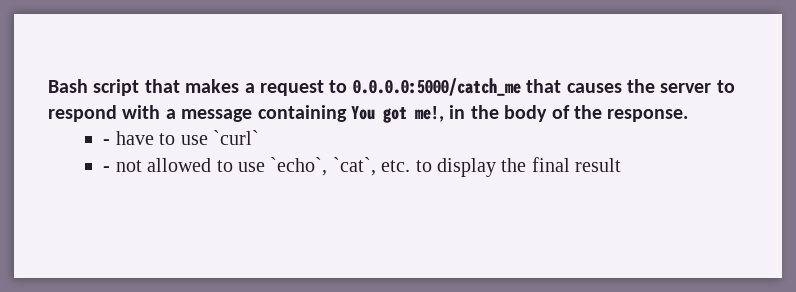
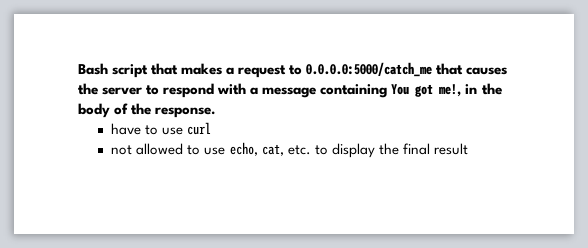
[103,139,111,145] - -> (217, 112) none
[213,130,260,145] [103,166,111,172] `curl` // - -> [187,122,212,135] curl //
[270,157,376,176] `echo`, `cat`, -> [229,142,284,156] echo, cat,

